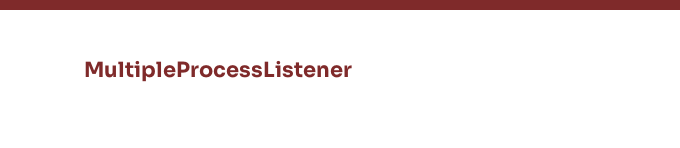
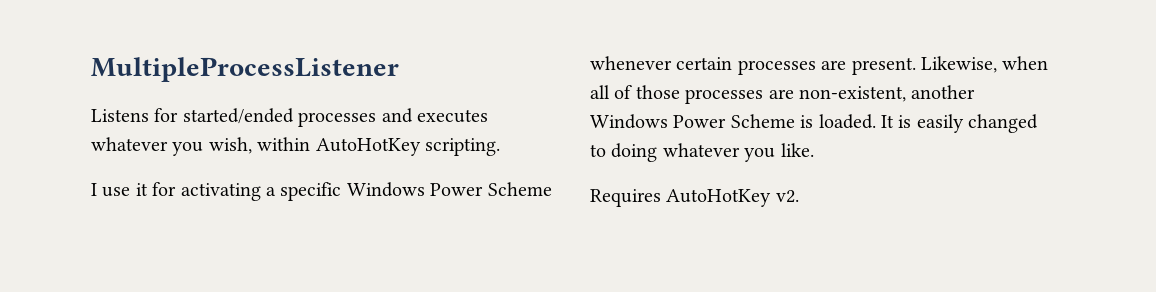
(352, 71) none -> [91,108,488,127] [91,137,500,156] [91,182,552,201] [590,56,1049,75] [590,85,976,104] [590,114,1039,133] [590,143,814,162] [590,189,799,207] // Listens for started/ended processes and executes whatever you wish, within AutoHotKey scripting. // I use it for activating a specific Windows Power Scheme whenever certain processes are present. Likewise, when all of those processes are non-existent, another Windows Power Scheme is loaded. It is easily changed to doing whatever you like. // Requires AutoHotKey v2.

